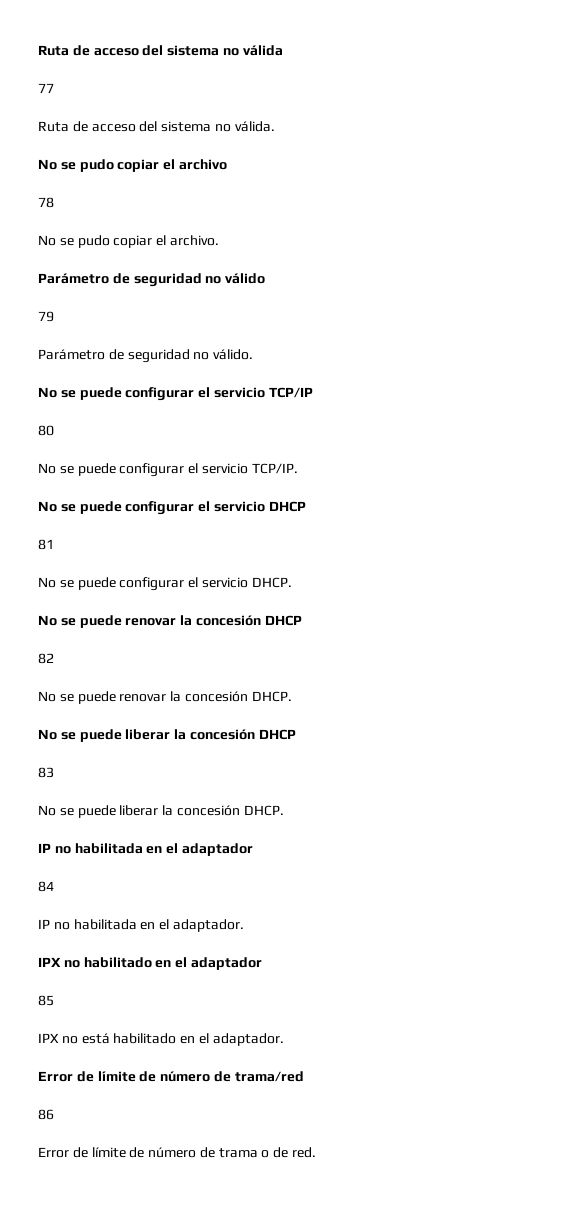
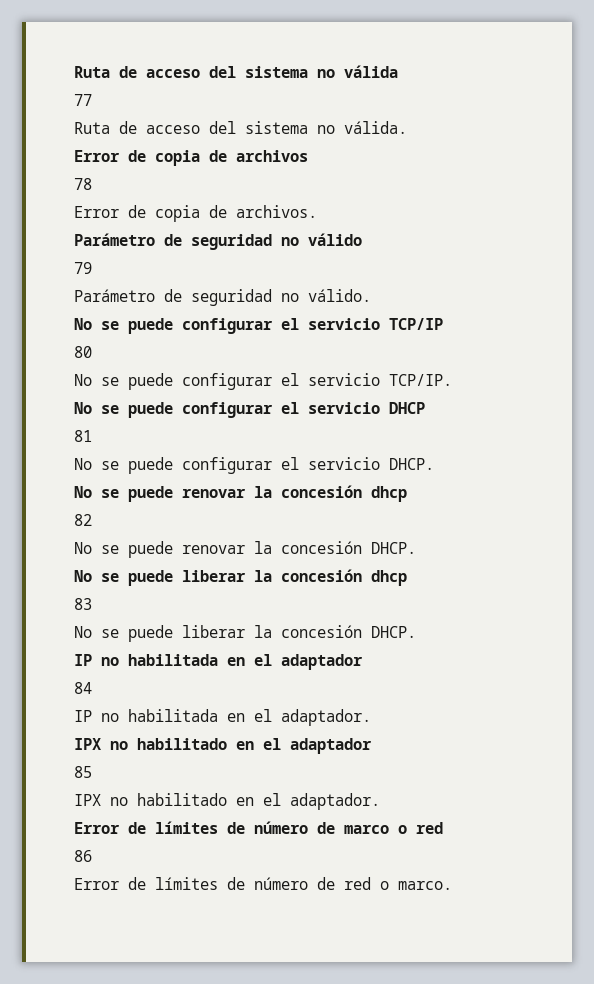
[38,159,227,172] [38,197,54,208] [38,235,219,248] No se pudo copiar el archivo // 78 // No se pudo copiar el archivo. -> [74,150,308,166] [74,178,92,190] [74,205,317,222] Error de copia de archivos // 78 // Error de copia de archivos.
[264,615,302,626] DHCP -> [371,486,407,502] dhcp
[258,729,296,740] DHCP -> [371,570,407,586] dhcp
[81,1033,110,1044] está -> (128, 801) none
[97,1071,304,1082] límite de número de trama/red -> [155,821,443,834] límites de número de marco o red
[91,1147,317,1158] límite de número de trama o de red. -> [155,877,452,890] límites de número de red o marco.

